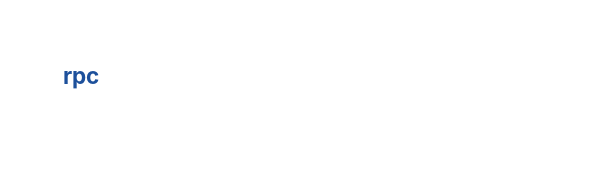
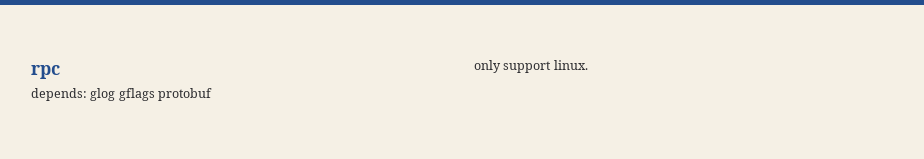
(99, 80) none -> [31,88,213,101] [474,60,588,73] // depends: glog gflags protobuf // only support linux.

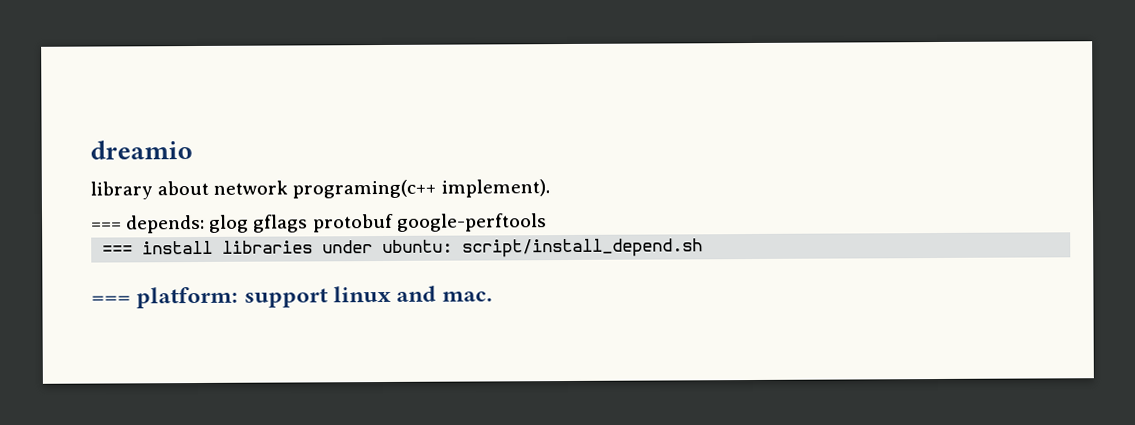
[31,65,60,79] [31,88,213,101] [474,60,588,73] rpc // depends: glog gflags protobuf // only support linux. -> [90,140,193,160] [90,179,550,200] [91,213,547,234] [102,238,704,258] [91,285,493,309] dreamio // library about network programing(c++ implement). // === depends: glog gflags protobuf google-perftools // === install libraries under ubuntu: script/install_depend.sh // === platform: support linux and mac.

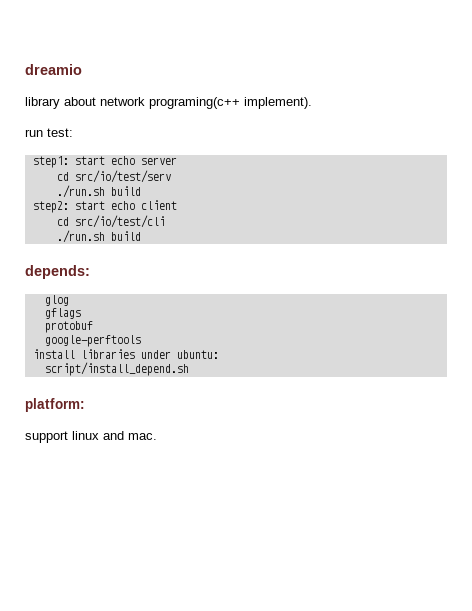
[91,222,122,230] === -> [25,128,73,137] [32,156,177,168] [56,170,171,183] [56,185,141,198] [32,200,177,213] [56,215,165,228] [56,230,141,243] run test: // step1: start echo server // cd src/io/test/serv // ./run.sh build // step2: start echo client // cd src/io/test/cli // ./run.sh build //
(206, 224) none -> (90, 272) //
(250, 223) none -> (69, 300) //
(309, 223) none -> (81, 313) //
(394, 223) none -> (93, 327) //
[102,245,134,255] === -> (141, 341) none
(454, 246) none -> (219, 354) //
[91,295,131,304] === -> (189, 369) none
(239, 297) none -> (85, 405) //

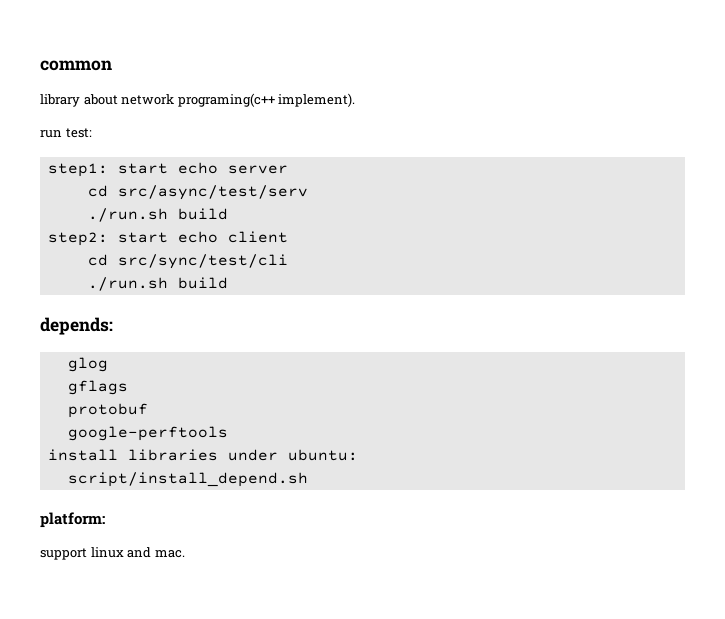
[25,64,82,75] dreamio -> [40,60,112,71] common
[74,170,171,183] src/io/test/serv -> [117,185,308,200] src/async/test/serv
[74,215,165,228] src/io/test/cli -> [117,254,288,269] src/sync/test/cli

